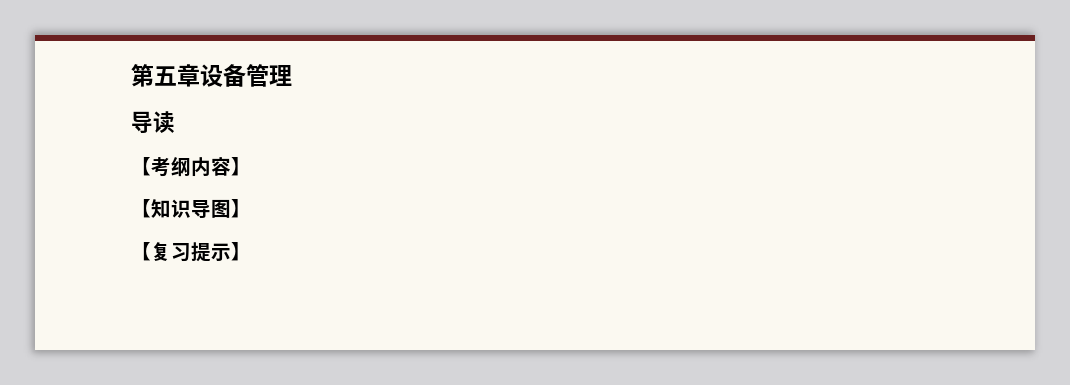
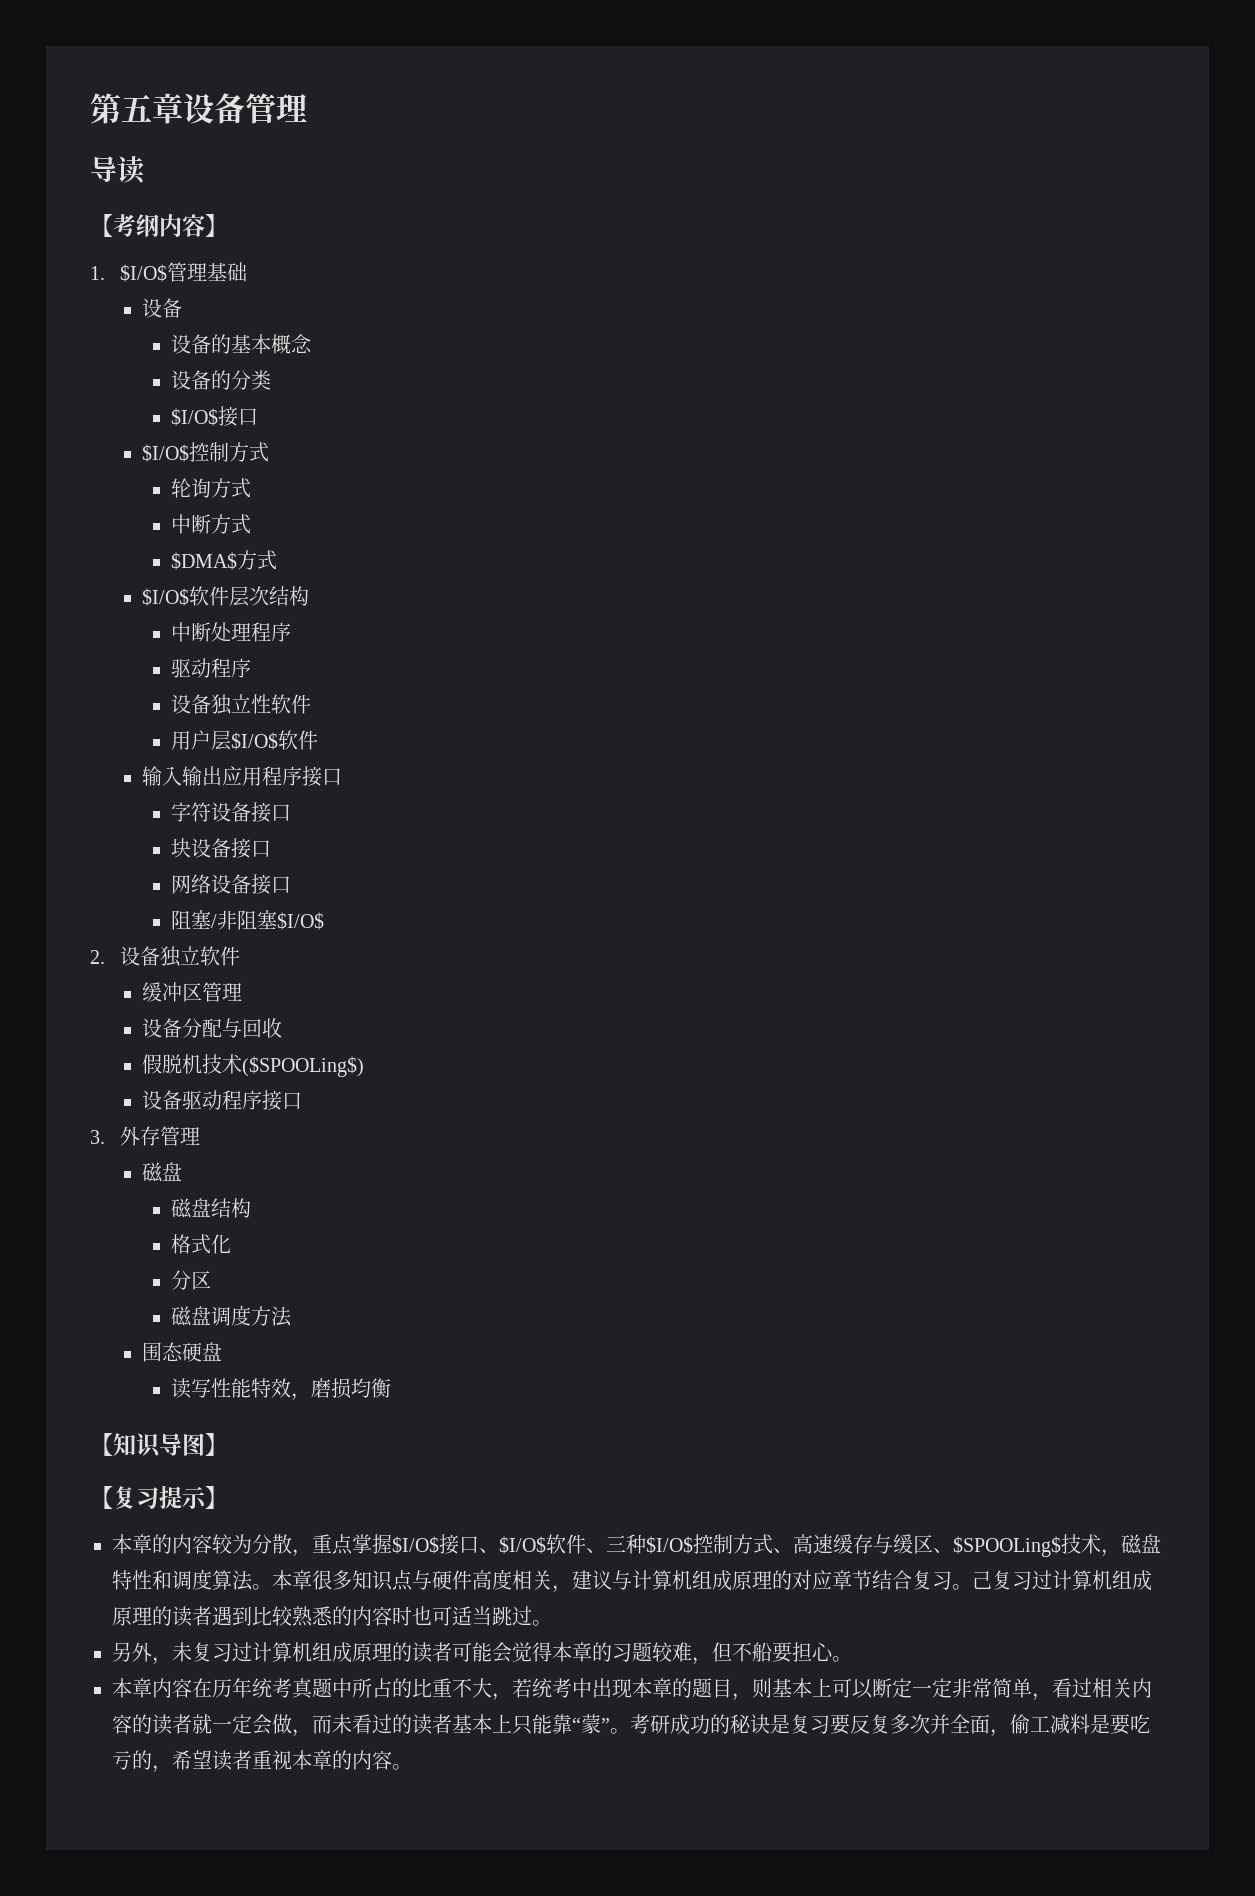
(251, 166) none -> [90,262,247,282] [141,298,182,318] [171,334,313,354] [171,370,272,390] [171,406,259,427] [141,442,269,462] [171,478,252,498] [171,514,252,534] [171,550,278,570] [141,586,309,607] [171,622,292,642] [171,658,252,678] [171,694,312,715] [171,730,319,751] [141,766,342,787] [171,802,292,823] [171,838,272,859] [171,874,292,895] [171,910,325,930] [90,946,240,967] [141,982,242,1002] [141,1018,282,1038] [141,1054,364,1077] [141,1090,302,1111] [90,1126,200,1146] [141,1162,182,1183] [171,1198,252,1219] [171,1234,232,1254] [171,1270,212,1290] [171,1305,293,1327] [141,1342,222,1362] [171,1378,392,1401] // 1. $I/O$管理基础 // 设备 // 设备的基本概念 // 设备的分类 // $I/O$接口 // $I/O$控制方式 // 轮询方式 // 中断方式 // $DMA$方式 // $I/O$软件层次结构 // 中断处理程序 // 驱动程序 // 设备独立性软件 // 用户层$I/O$软件 // 输入输出应用程序接口 // 字符设备接口 // 块设备接口 // 网络设备接口 // 阻塞/非阻塞$I/O$ // 2.设备独立软件 // 缓冲区管理 // 设备分配与回收 // 假脱机技术($SPOOLing$) // 设备驱动程序接口 // 3.外存管理 // 磁盘 // 磁盘结构 // 格式化 // 分区 // 磁盘调度方法 // 围态硬盘 // 读写性能特效，磨损均衡
(251, 251) none -> [112,1534,1161,1557] [112,1569,1152,1593] [112,1606,552,1627] [112,1642,852,1665] [112,1678,1152,1701] [112,1714,1150,1737] [112,1750,412,1773] // 本章的内容较为分散，重点掌握$I/O$接口、$I/O$软件、三种$I/O$控制方式、高速缓存与缓区、$SPOOLing$技术，磁盘特性和调度算法。本章很多知识点与硬件高度相关，建议与计算机组成原理的对应章节结合复习。己复习过计算机组成原理的读者遇到比较熟悉的内容时也可适当跳过。 // 另外，未复习过计算机组成原理的读者可能会觉得本章的习题较难，但不船要担心。 // 本章内容在历年统考真题中所占的比重不大，若统考中出现本章的题目，则基本上可以断定一定非常简单，看过相关内容的读者就一定会做，而未看过的读者基本上只能靠“蒙”。考研成功的秘诀是复习要反复多次并全面，偷工减料是要吃亏的，希望读者重视本章的内容。

